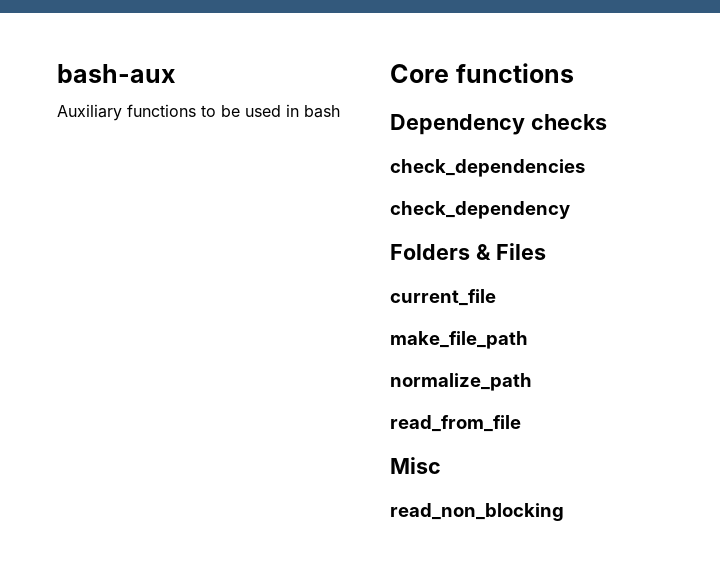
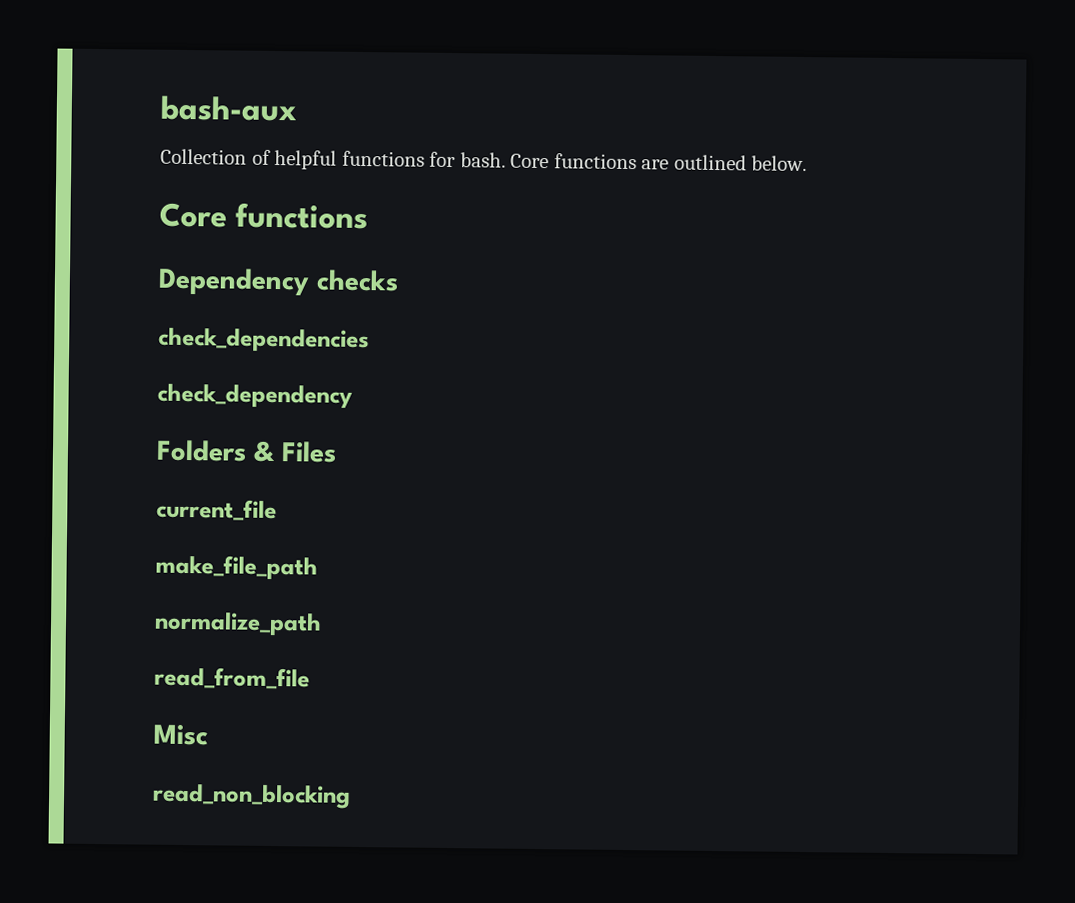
[57,104,340,121] Auxiliary functions to be used in bash -> [160,148,808,172] Collection of helpful functions for bash. Core functions are outlined below.

